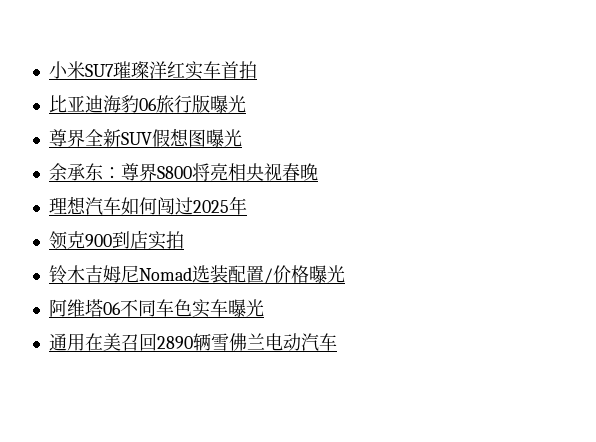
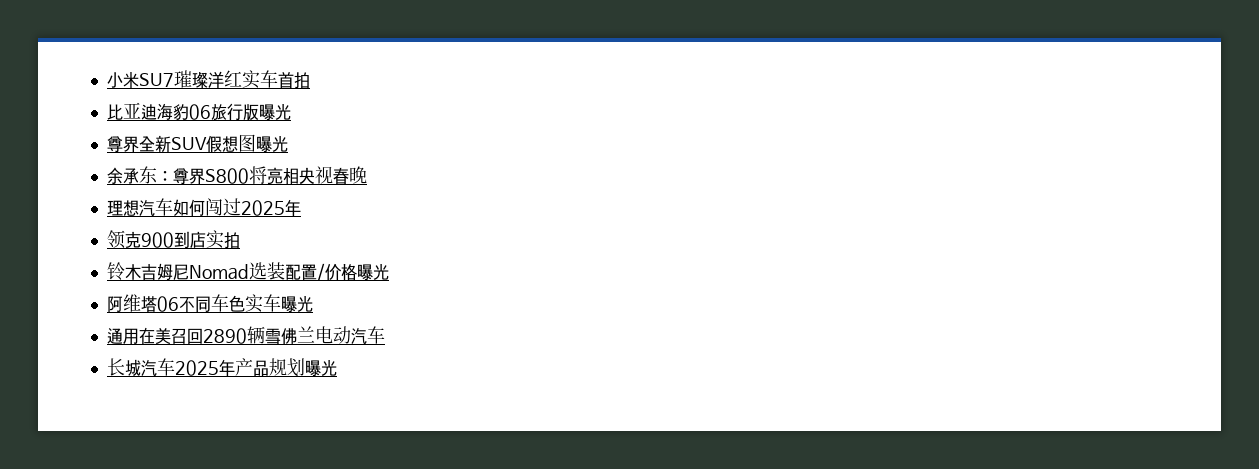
(337, 342) none -> [106,358,337,377] // 长城汽车2025年产品规划曝光

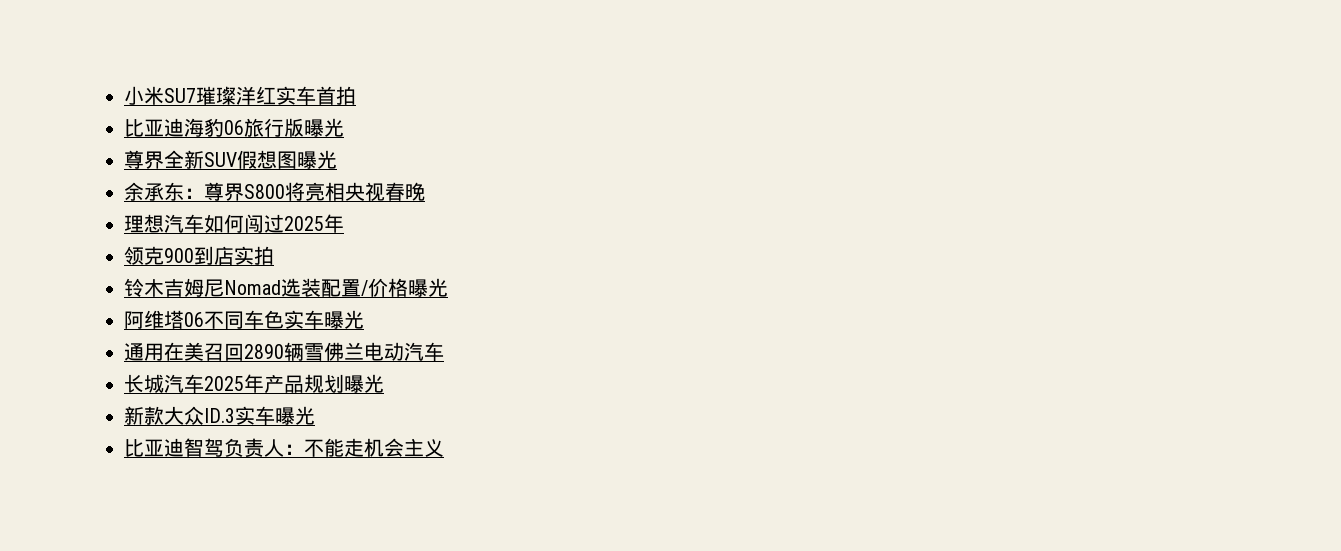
(337, 368) none -> [124,406,315,426] [124,438,444,458] // 新款大众ID.3实车曝光 // 比亚迪智驾负责人：不能走机会主义

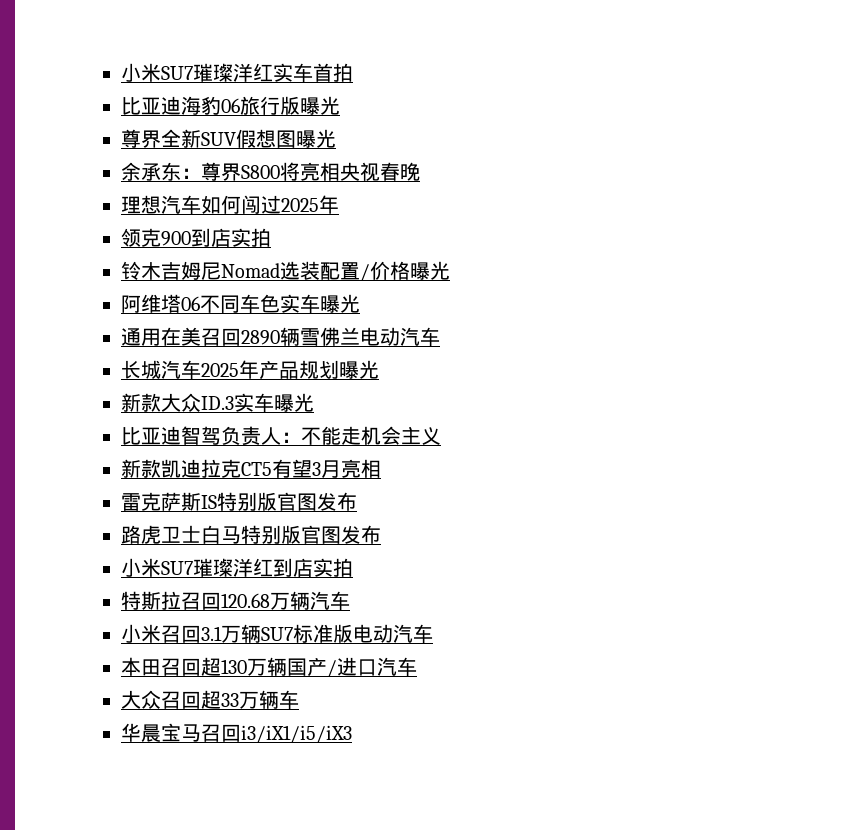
(444, 448) none -> [121,459,381,478] [121,492,357,511] [121,525,381,544] [121,558,353,577] [121,591,350,611] [121,624,433,644] [121,657,417,677] [121,690,299,710] [121,723,352,743] // 新款凯迪拉克CT5有望3月亮相 // 雷克萨斯IS特别版官图发布 // 路虎卫士白马特别版官图发布 // 小米SU7璀璨洋红到店实拍 // 特斯拉召回120.68万辆汽车 // 小米召回3.1万辆SU7标准版电动汽车 // 本田召回超130万辆国产/进口汽车 // 大众召回超33万辆车 // 华晨宝马召回i3/iX1/i5/iX3

